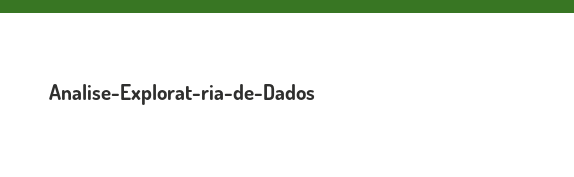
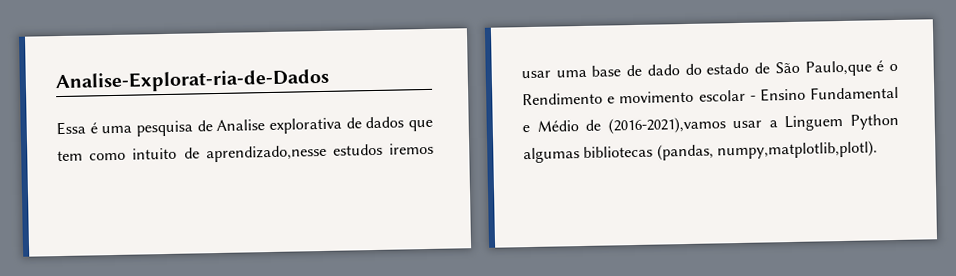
(315, 94) none -> [56,116,434,137] [57,142,434,163] [521,60,898,79] [522,85,899,106] [522,113,899,135] [523,140,878,164] // Essa é uma pesquisa de Analise explorativa de dados que tem como intuito de aprendizado,nesse estudos iremos usar uma base de dado do estado de São Paulo,que é o Rendimento e movimento escolar - Ensino Fundamental e Médio de (2016-2021),vamos usar a Linguem Python algumas bibliotecas (pandas, numpy,matplotlib,plotl).

